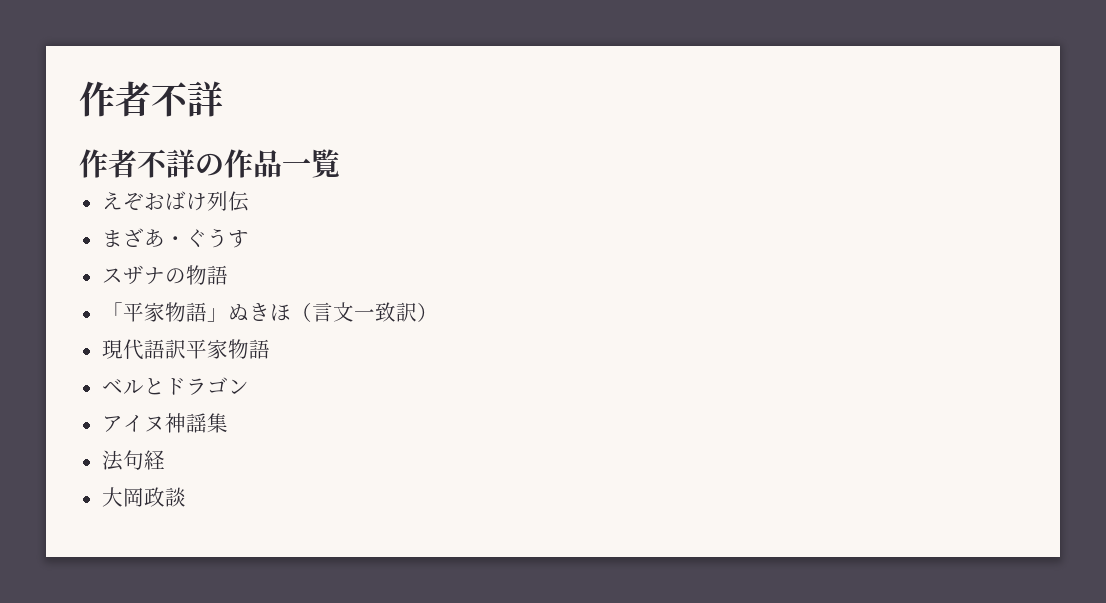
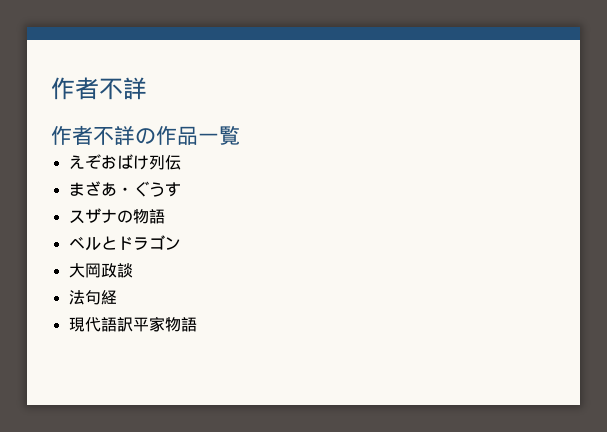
[101,302,438,322] [101,339,270,360] [101,377,249,395] [101,413,228,433] [101,450,165,471] [101,487,186,507] 「平家物語」ぬきほ（言文一致訳） // 現代語訳平家物語 // ベルとドラゴン // アイヌ神謡集 // 法句経 // 大岡政談 -> [68,235,181,251] [68,263,133,278] [68,290,117,305] [68,316,197,332] ベルとドラゴン // 大岡政談 // 法句経 // 現代語訳平家物語

